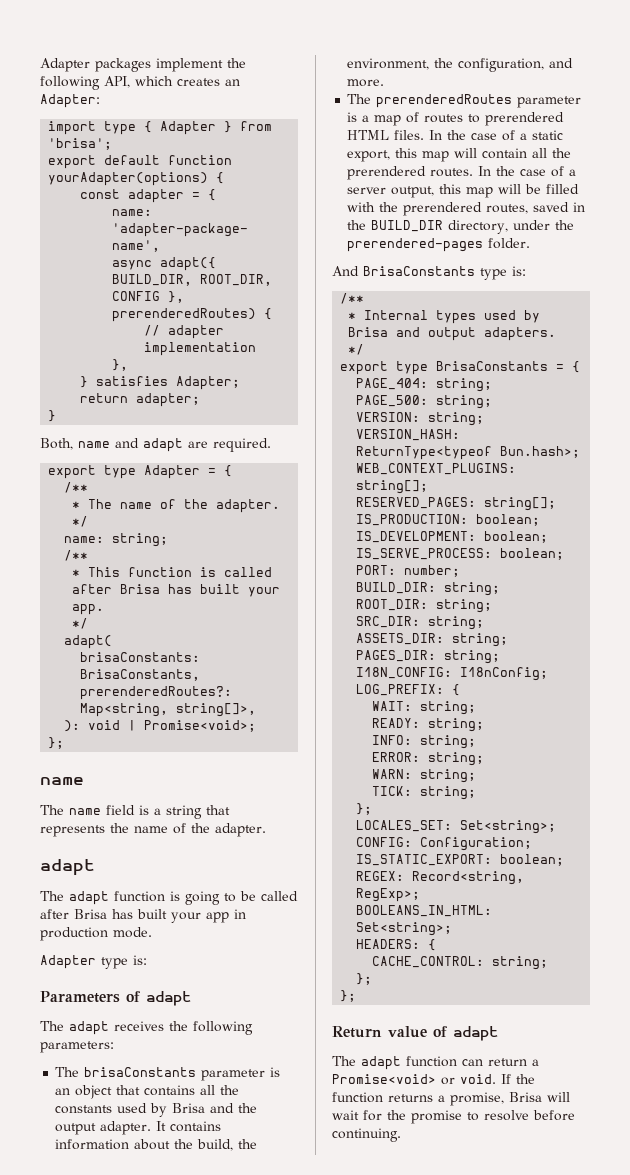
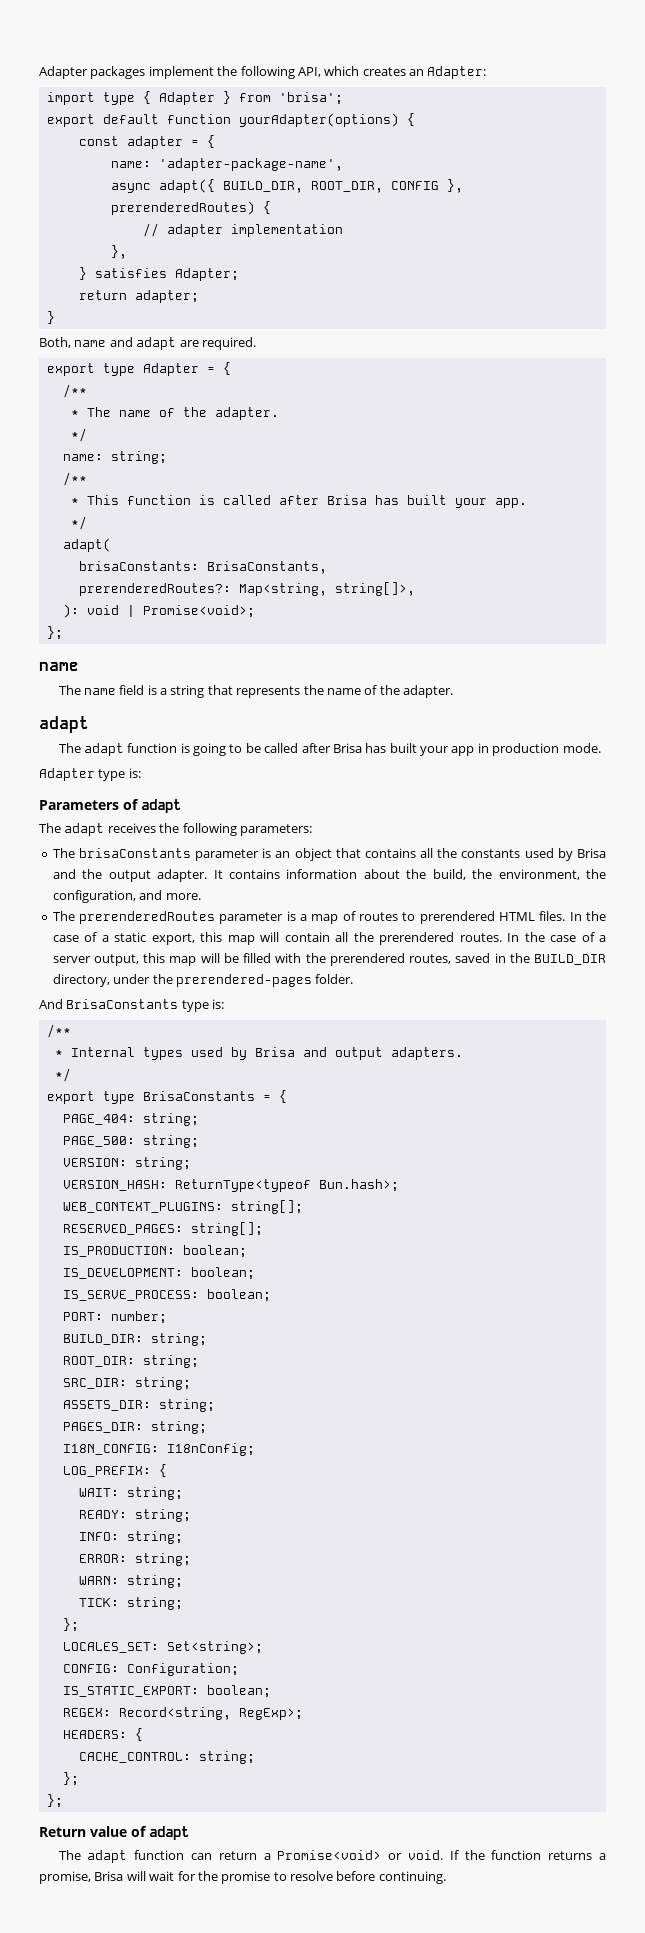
[356,905,493,917] [356,922,453,936] // BOOLEANS_IN_HTML: Set<string>; -> (303, 1714) none

